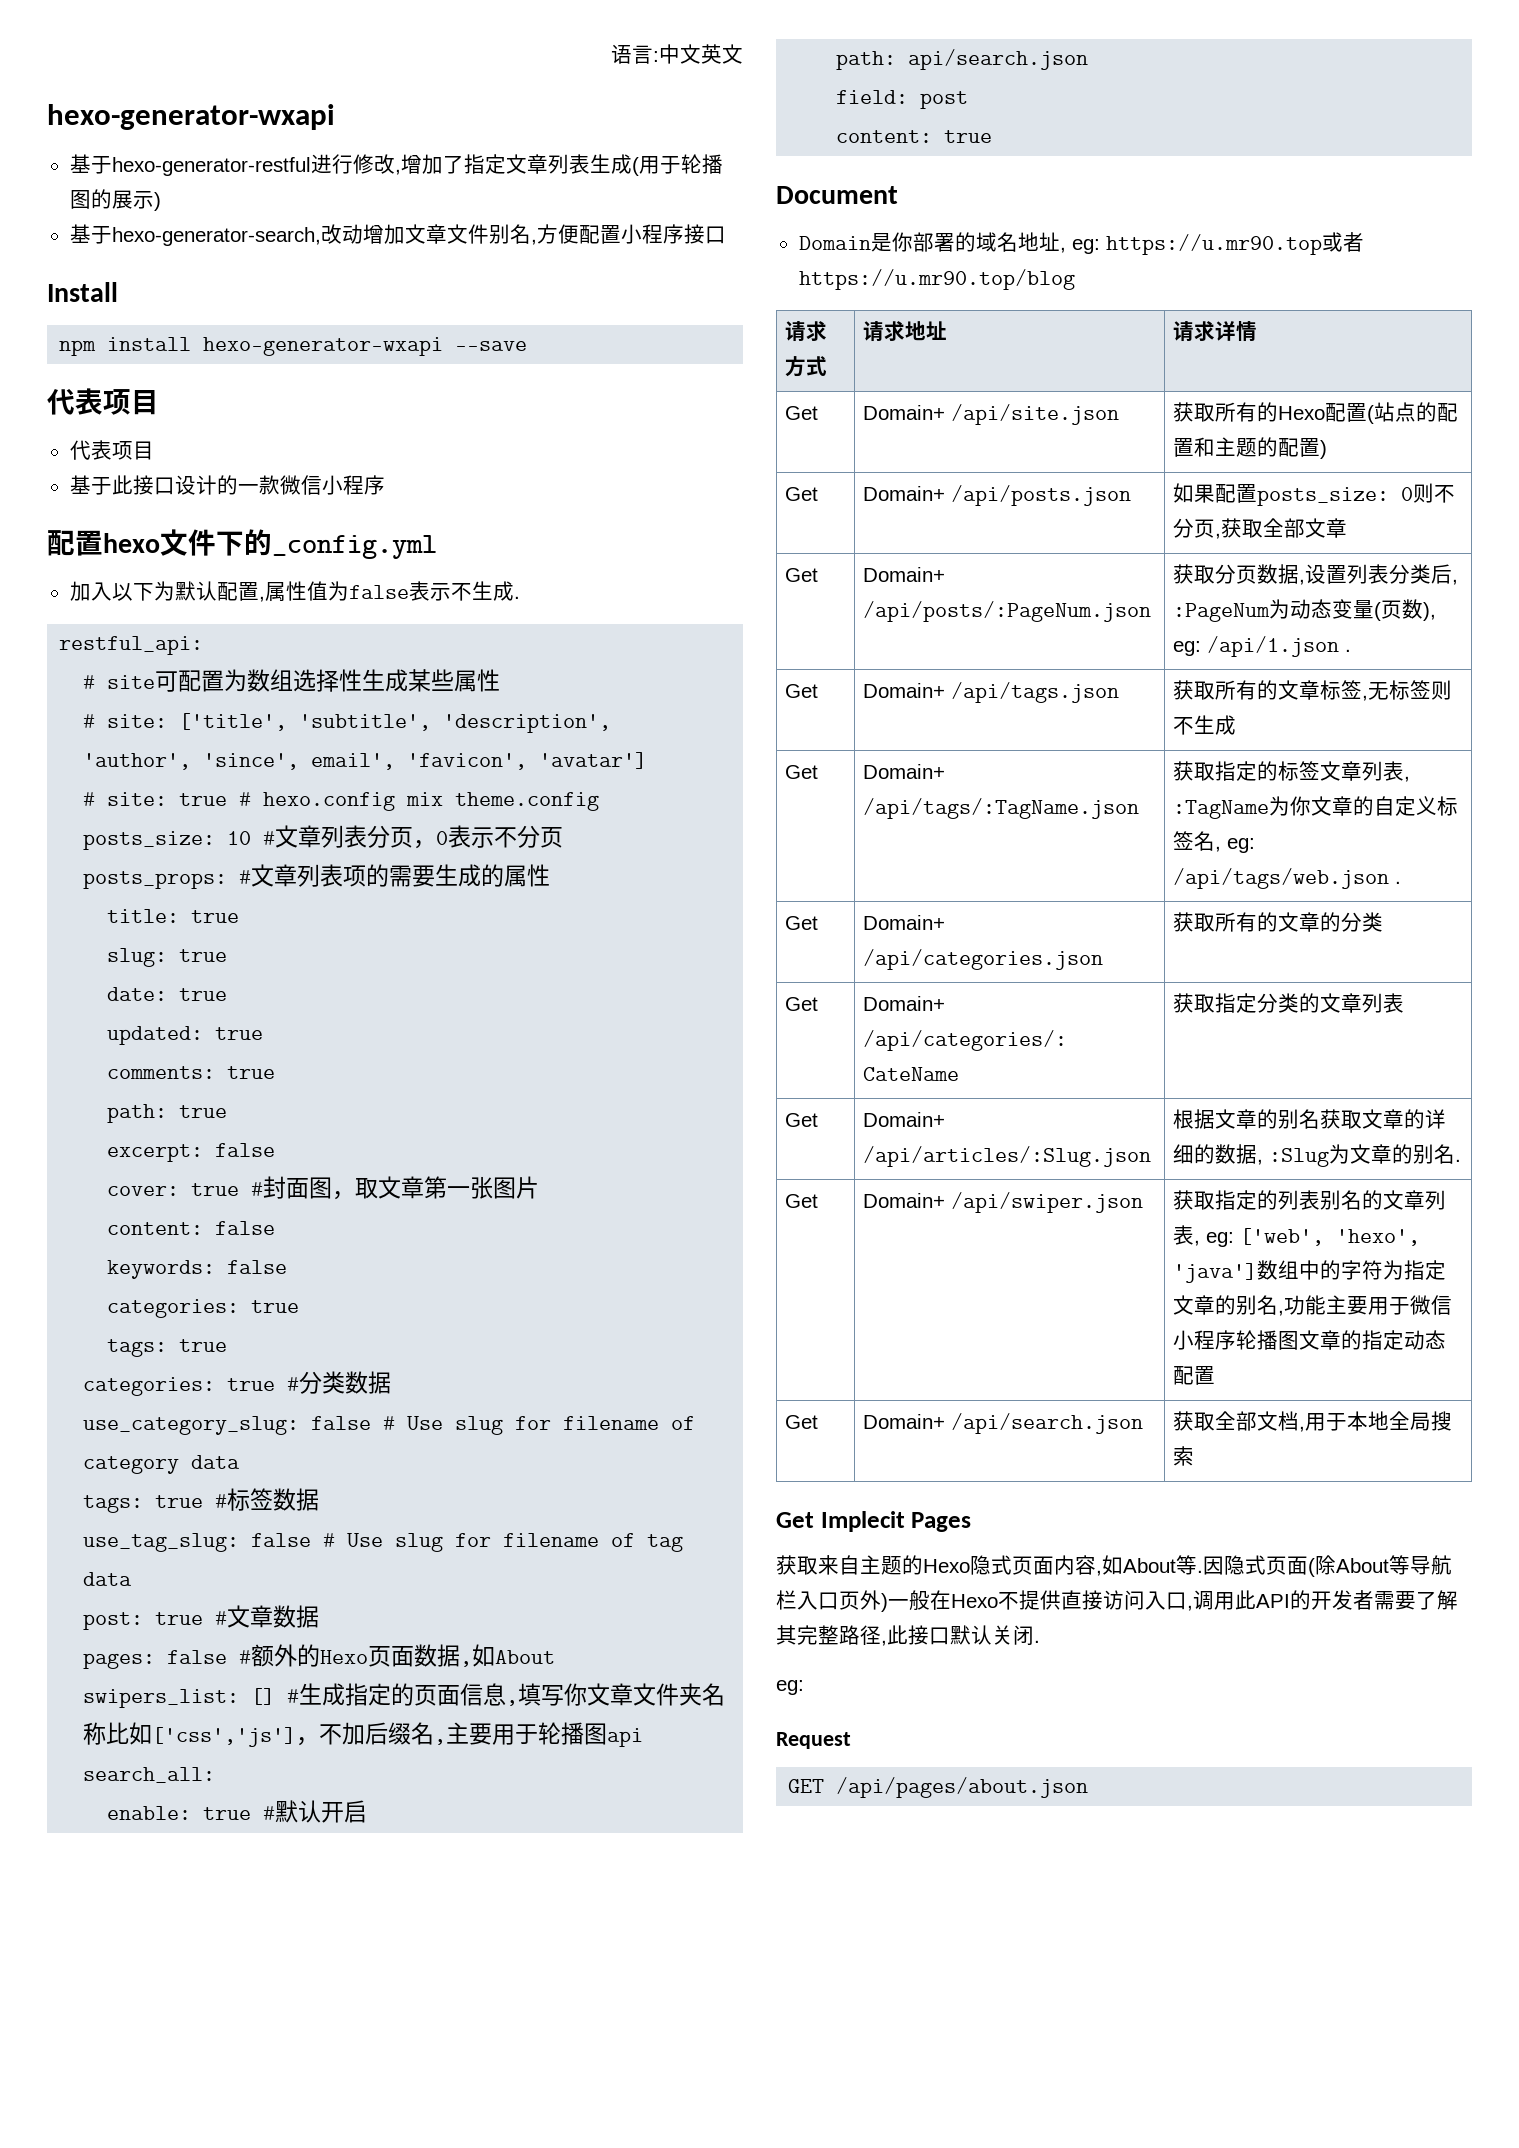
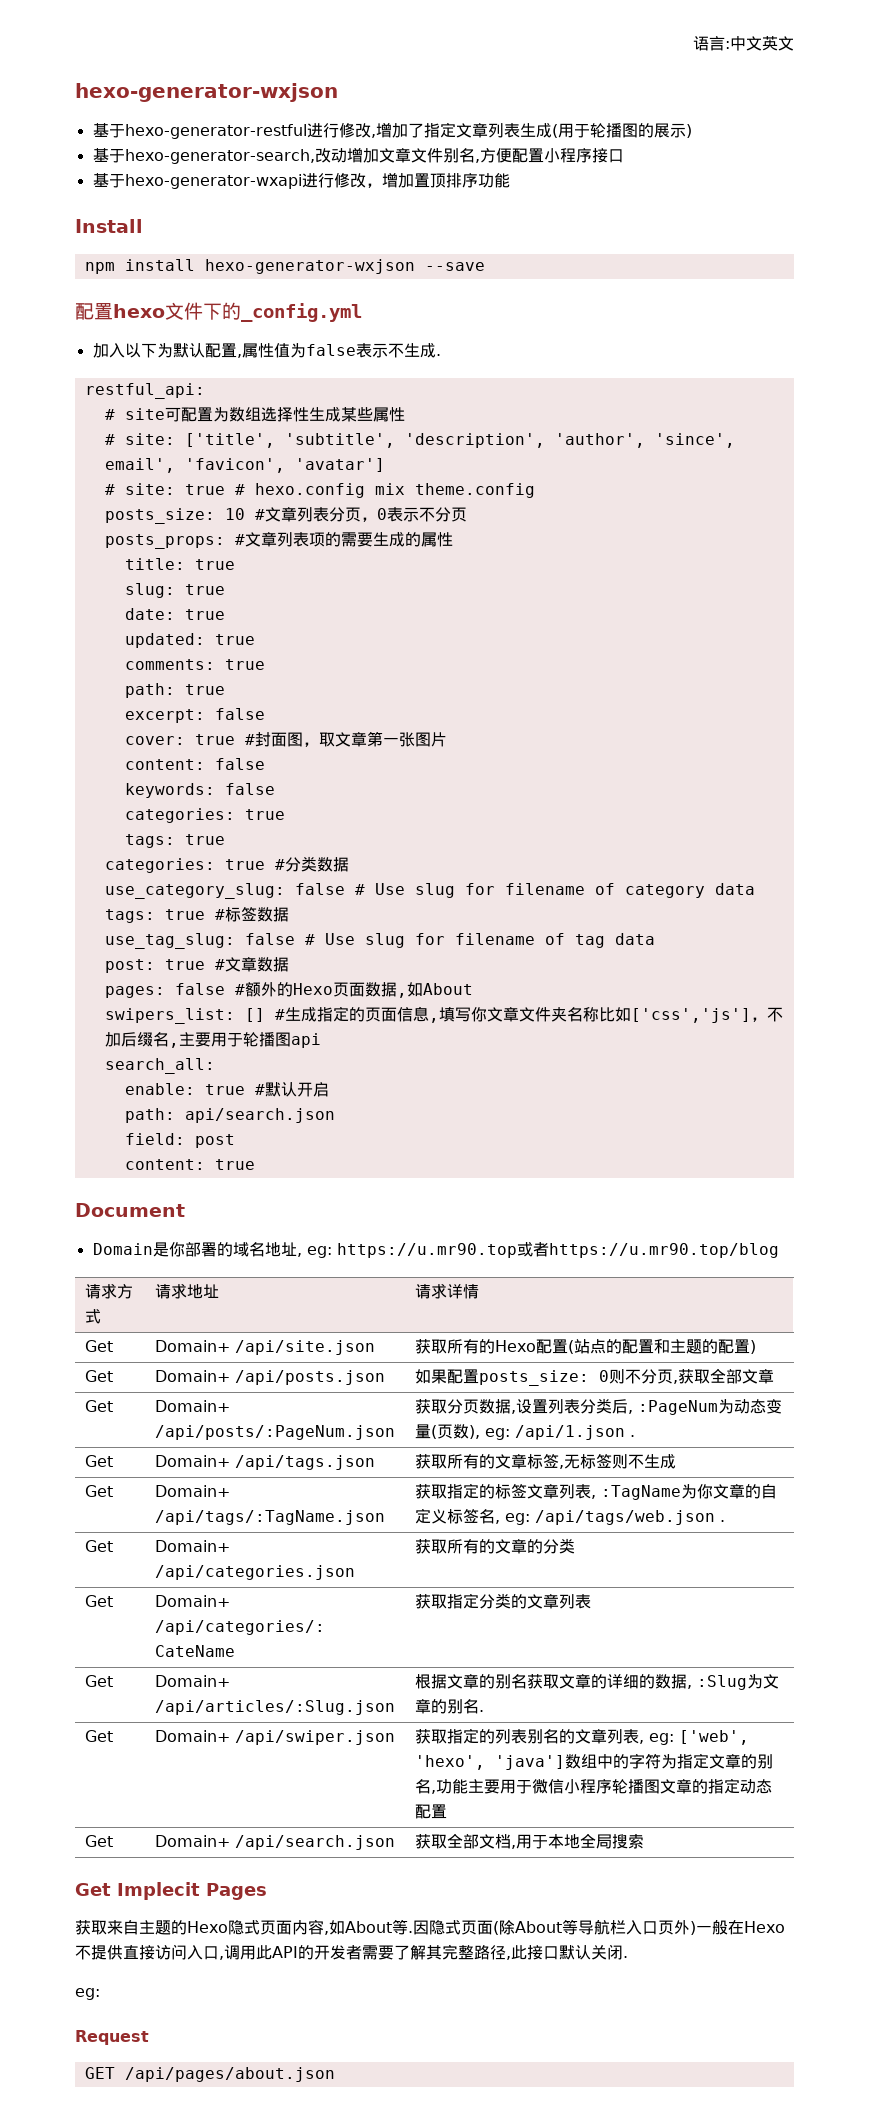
[47,104,335,130] hexo-generator-wxapi -> [75,83,338,102] hexo-generator-wxjson
(726, 235) none -> [92,172,510,189] // 基于hexo-generator-wxapi进行修改，增加置顶排序功能
[203,337,444,356] hexo-generator-wxapi -> [204,259,415,274] hexo-generator-wxjson
[47,388,159,415] [69,440,154,460] [69,475,385,495] // 代表项目 // 代表项目 // 基于此接口设计的一款微信小程序 -> (485, 266) none

